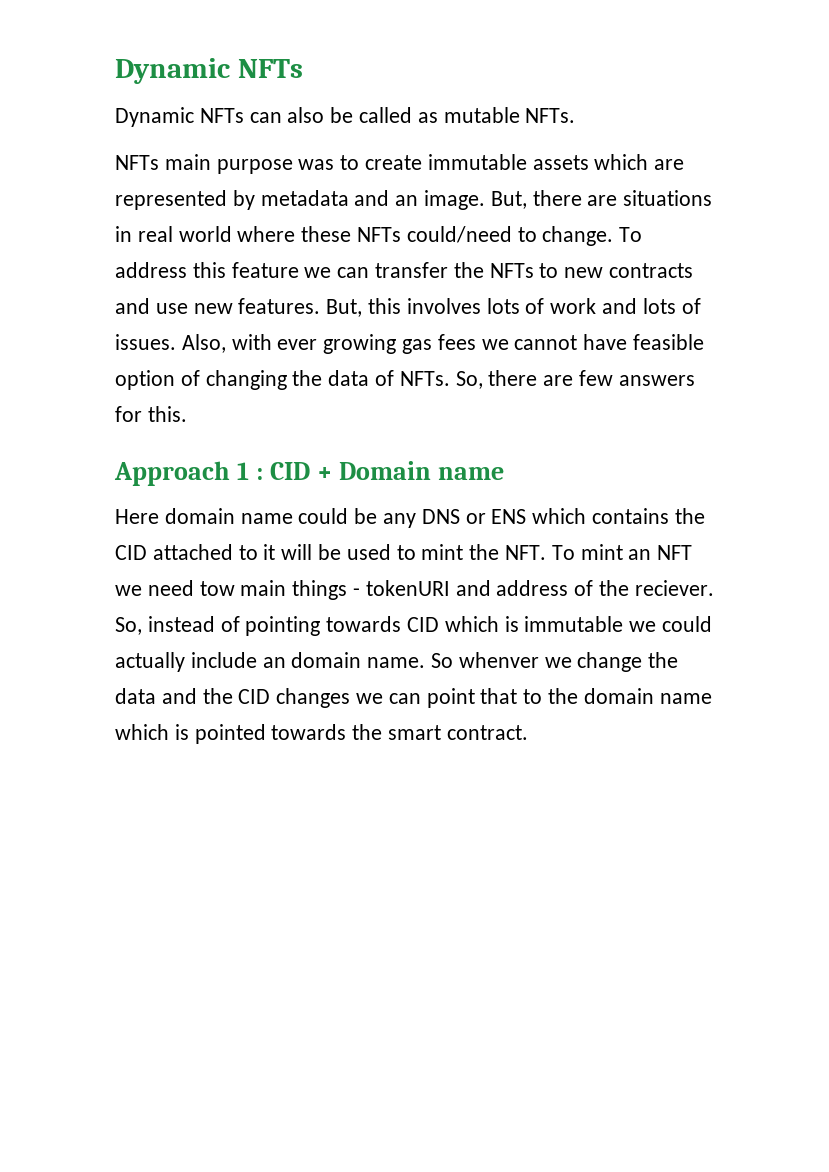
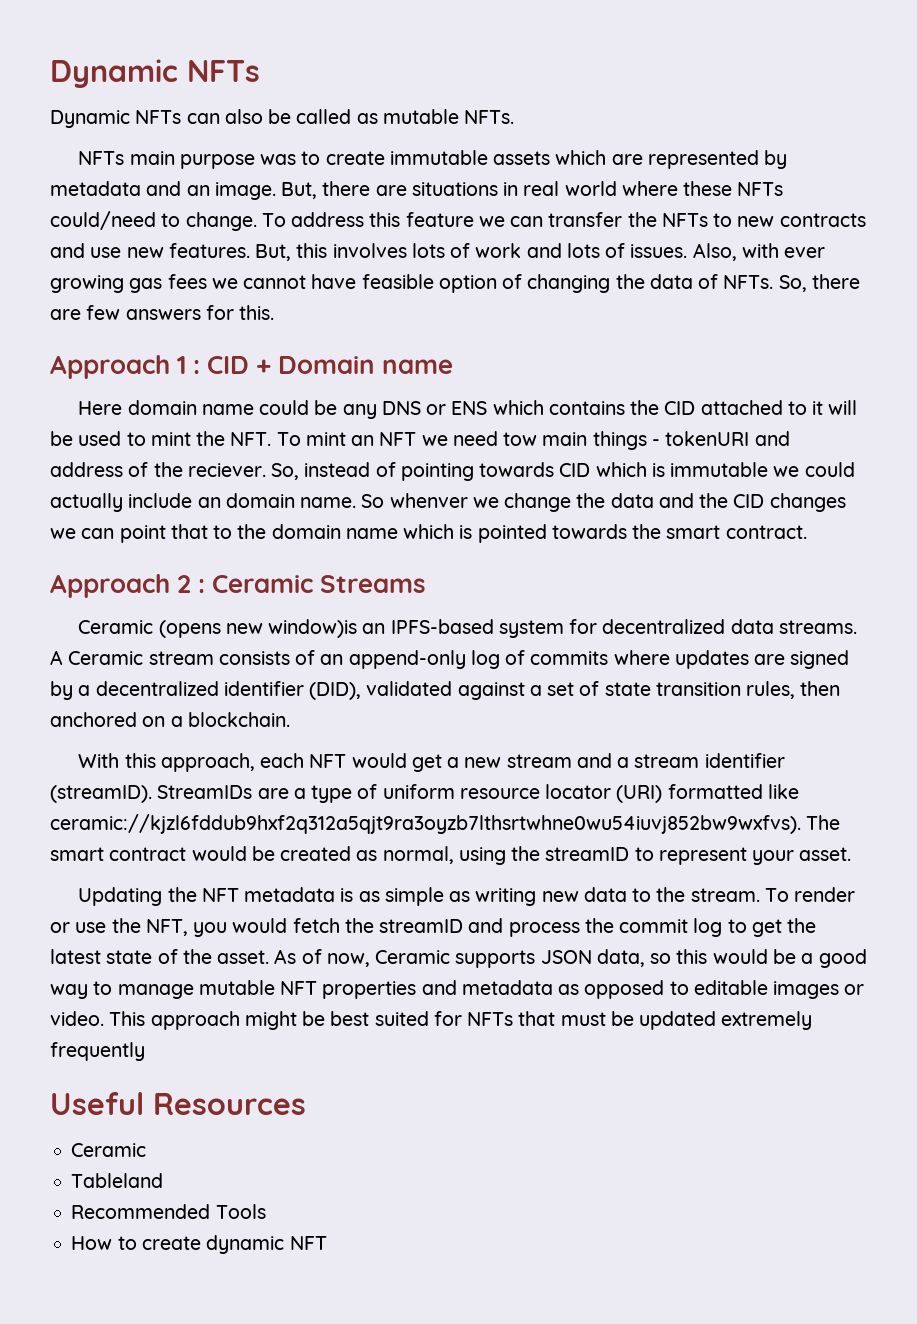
(528, 732) none -> [50,574,427,598] [78,619,857,638] [50,650,850,669] [50,681,841,700] [50,712,290,727] [78,753,785,772] [50,784,799,803] [50,814,841,834] [50,846,852,865] [78,887,856,906] [50,918,817,937] [50,949,867,968] [50,980,865,999] [50,1011,813,1030] [50,1042,145,1061] [50,1092,306,1115] [71,1143,147,1157] [71,1173,164,1188] [71,1204,266,1219] [71,1235,327,1254] // Approach 2 : Ceramic Streams // Ceramic (opens new window)is an IPFS-based system for decentralized data streams. A Ceramic stream consists of an append-only log of commits where updates are signed by a decentralized identifier (DID), validated against a set of state transition rules, then anchored on a blockchain. // With this approach, each NFT would get a new stream and a stream identifier (streamID). StreamIDs are a type of uniform resource locator (URI) formatted like ceramic://kjzl6fddub9hxf2q312a5qjt9ra3oyzb7lthsrtwhne0wu54iuvj852bw9wxfvs). The smart contract would be created as normal, using the streamID to represent your asset. // Updating the NFT metadata is as simple as writing new data to the stream. To render or use the NFT, you would fetch the streamID and process the commit log to get the latest state of the asset. As of now, Ceramic supports JSON data, so this would be a good way to manage mutable NFT properties and metadata as opposed to editable images or video. This approach might be best suited for NFTs that must be updated extremely frequently // Useful Resources // Ceramic // Tableland // Recommended Tools // How to create dynamic NFT

